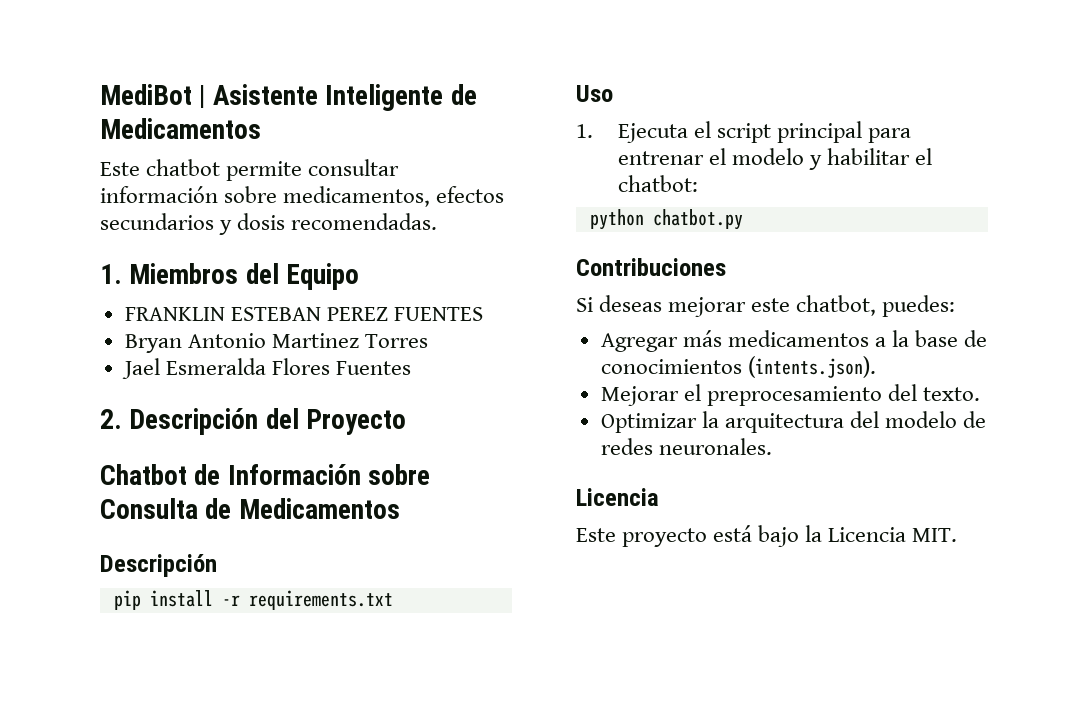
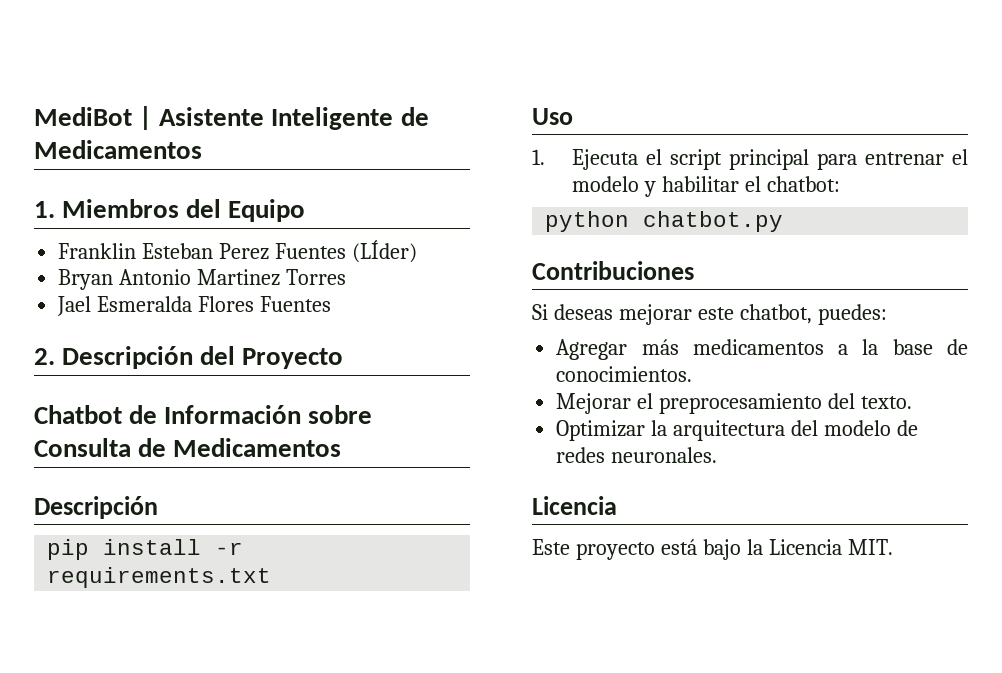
[100,159,400,181] [100,186,505,207] [100,213,438,235] // Este chatbot permite consultar información sobre medicamentos, efectos secundarios y dosis recomendadas. -> (202, 149) none
[124,307,483,321] FRANKLIN ESTEBAN PEREZ FUENTES -> [58,240,417,263] Franklin Esteban Perez Fuentes (LÍder)
[600,356,876,378] conocimientos (intents.json). -> [556,366,693,382] conocimientos.

